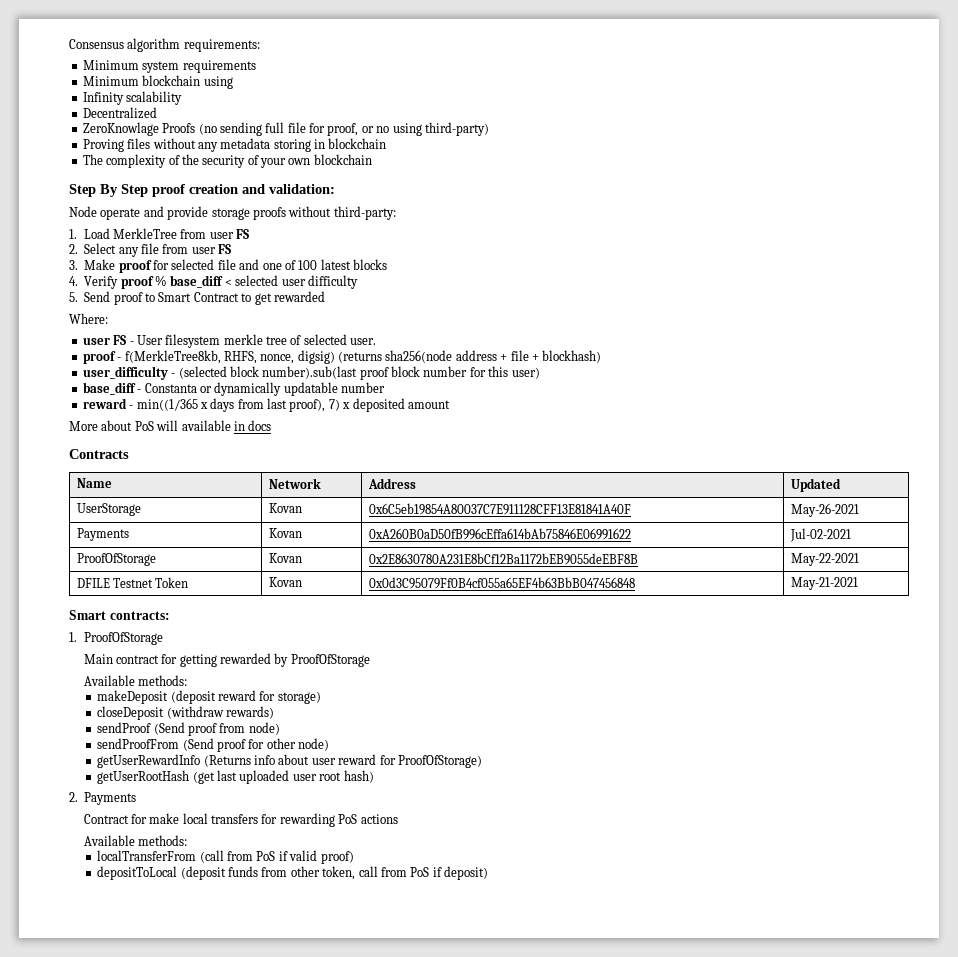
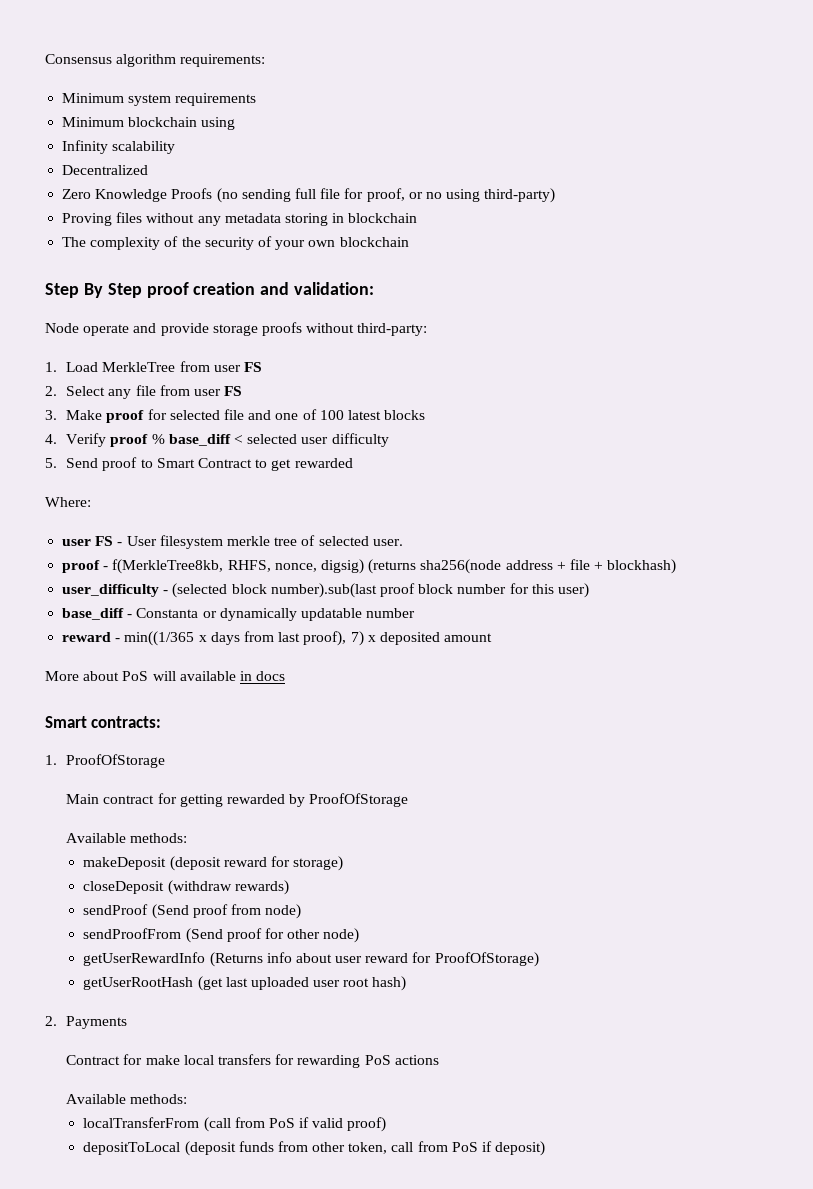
[82,122,159,136] ZeroKnowlage -> [62,189,168,202] Zero Knowledge
[69,449,129,459] [76,478,112,488] [268,478,321,489] [367,478,416,489] [790,478,841,492] [76,503,141,516] [268,503,302,513] [368,503,631,515] [790,503,859,517] [76,528,129,541] [268,528,302,538] [368,528,631,540] [789,528,851,542] [76,553,156,566] [268,553,302,563] [368,553,638,565] [790,553,859,566] [76,577,189,588] [268,577,302,587] [368,577,635,589] [790,577,858,590] // Contracts // Name | Network | Address | Updated // UserStorage | Kovan | 0x6C5eb19854A80037C7E911128CFF13E81841A40F | May-26-2021 // Payments | Kovan | 0xA260B0aD50fB996cEffa614bAb75846E06991622 | Jul-02-2021 // ProofOfStorage | Kovan | 0x2E8630780A231E8bCf12Ba1172bEB9055deEBF8B | May-22-2021 // DFILE Testnet Token | Kovan | 0x0d3C95079Ff0B4cf055a65EF4b63BbB047456848 | May-21-2021 -> (286, 676) none

